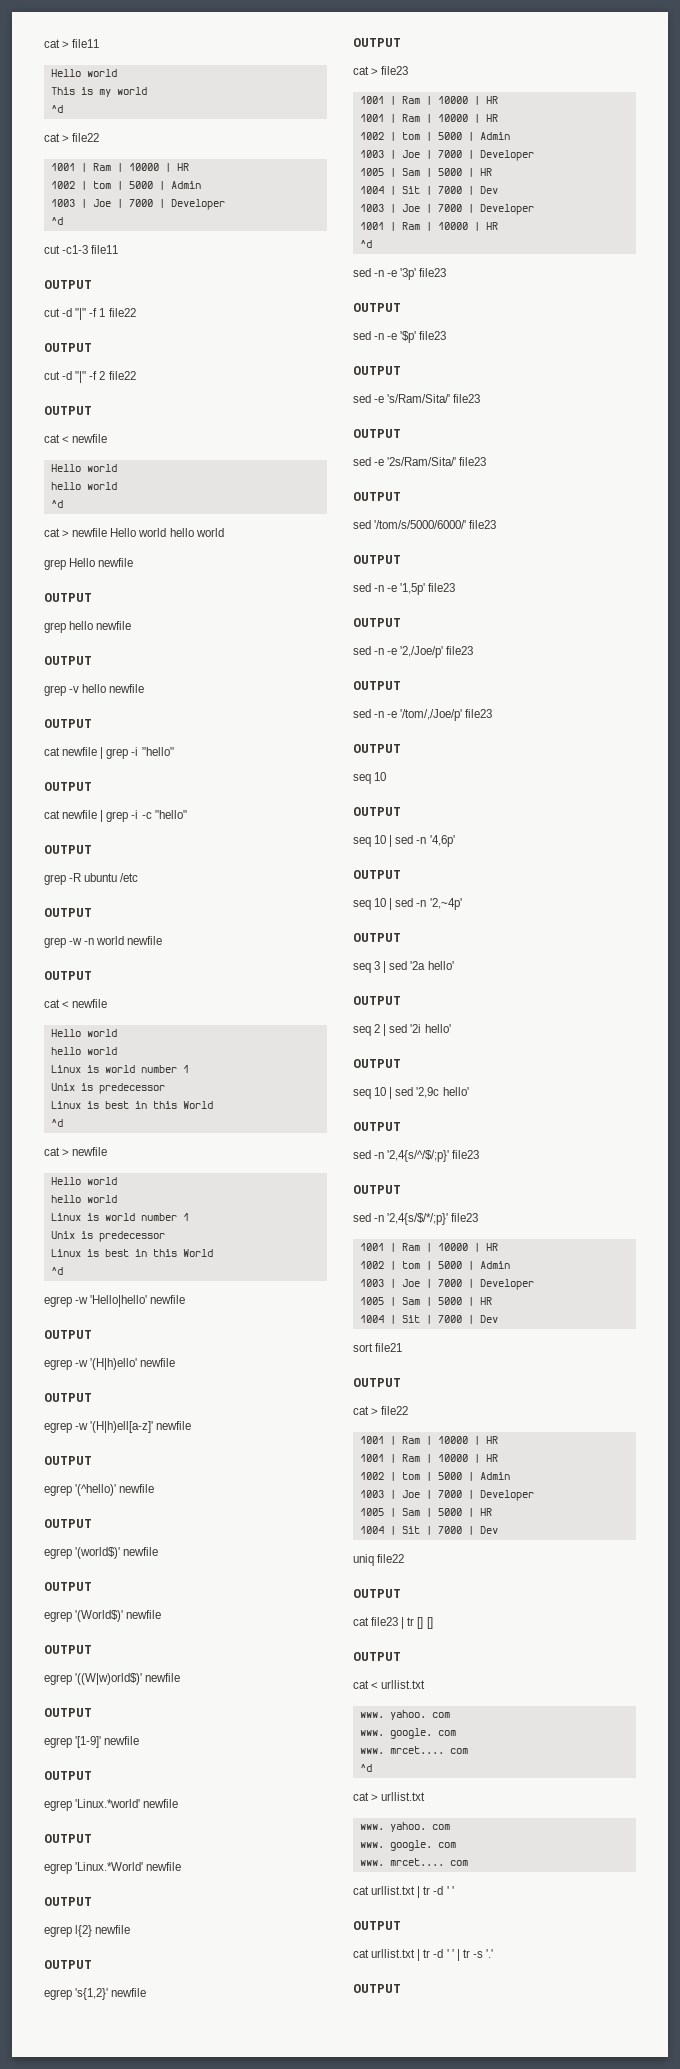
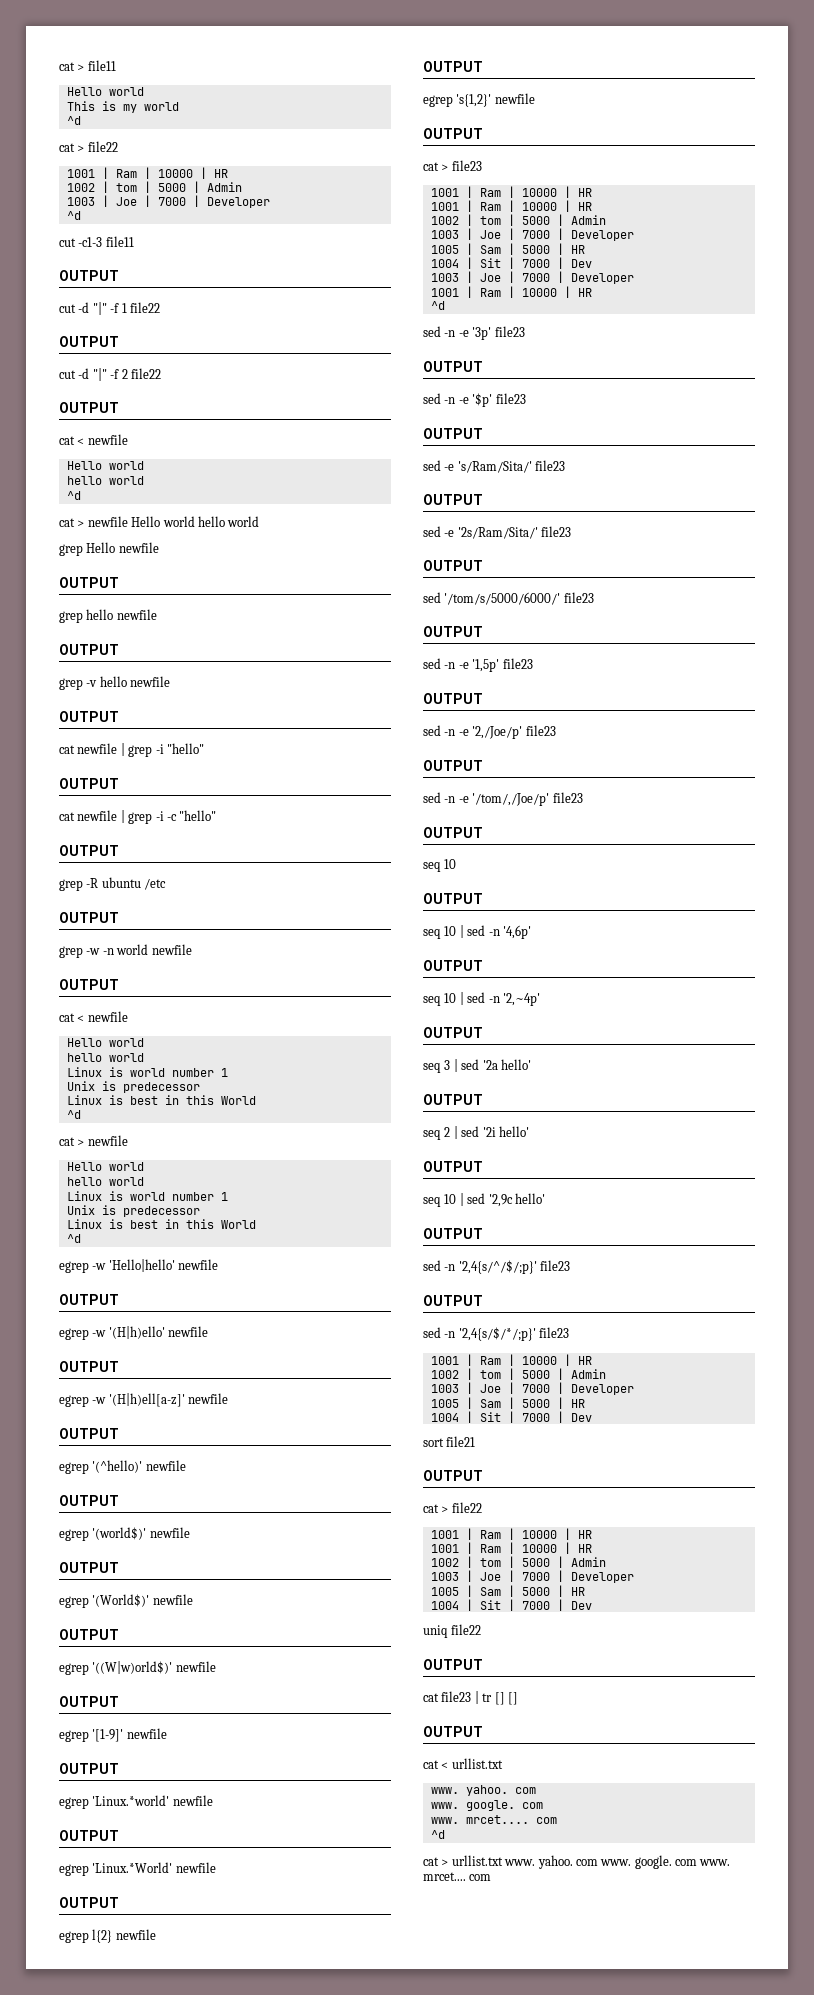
[359,1822,450,1832] [359,1840,456,1851] [359,1858,468,1866] [353,1886,454,1898] [353,1921,401,1930] [353,1949,494,1961] [353,1984,401,1993] // www. yahoo. com // www. google. com // www. mrcet.... com // cat urllist.txt | tr -d ' ' // OUTPUT // cat urllist.txt | tr -d ' ' | tr -s '.' // OUTPUT -> [504,1855,731,1869] [423,1872,492,1881] www. yahoo. com www. google. com www. mrcet.... com

